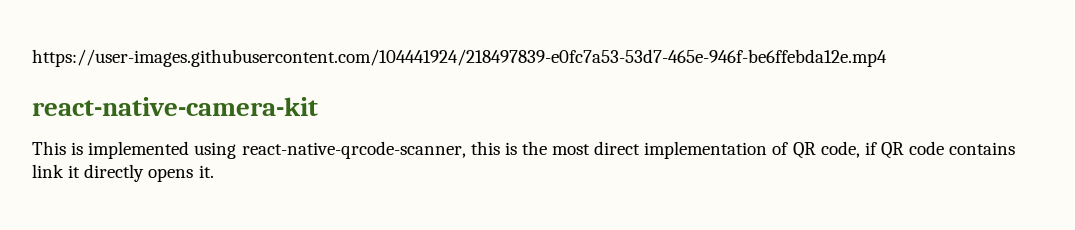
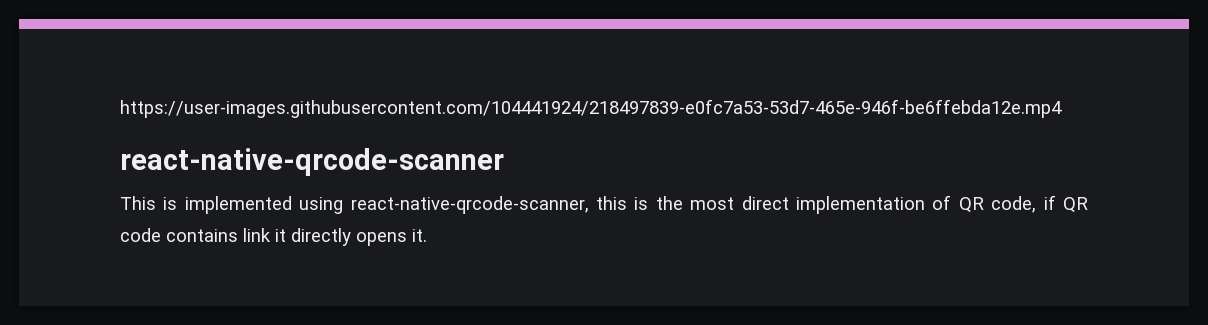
[32,97,318,116] react-native-camera-kit -> [120,148,504,176] react-native-qrcode-scanner

